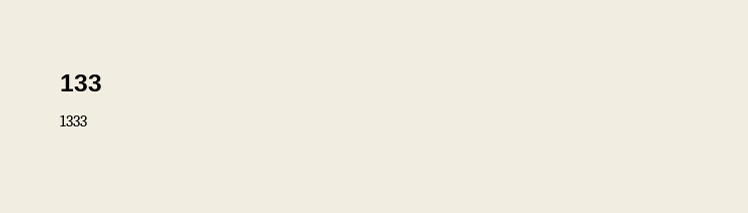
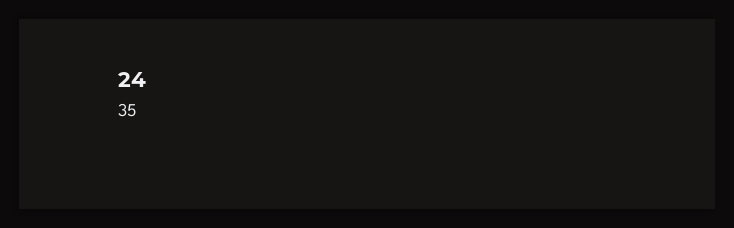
[60,74,103,92] [59,114,87,127] 133 // 1333 -> [118,72,146,87] [118,103,136,117] 24 // 35

